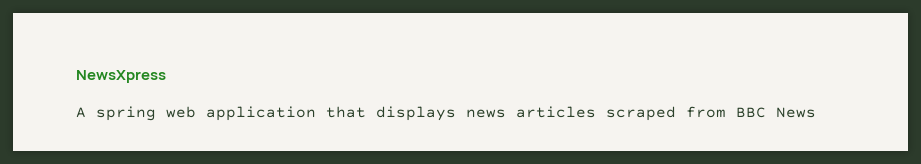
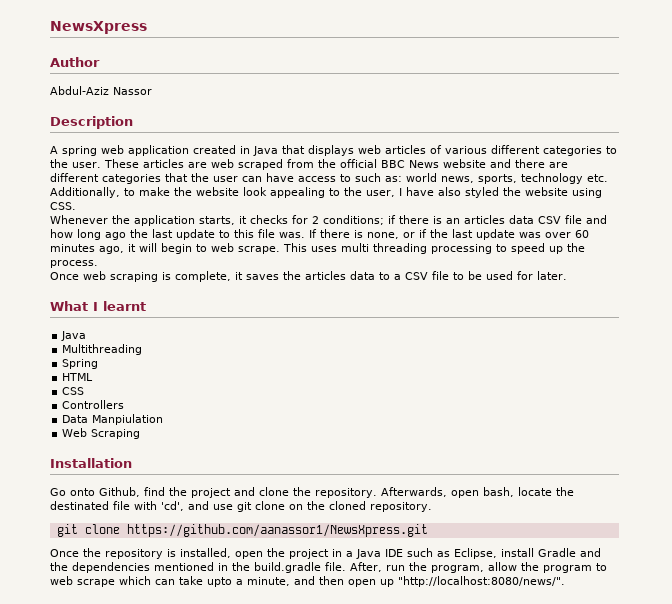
(166, 76) none -> [50,57,100,67] [50,86,152,95] [50,116,133,129] // Author // Abdul-Aziz Nassor // Description
[326,106,816,121] that displays news articles scraped from BBC News -> [193,145,617,156] [50,159,568,170] [50,173,608,184] [50,187,602,198] [50,202,76,210] [50,215,607,226] [50,229,589,240] [50,243,585,254] [50,260,98,268] [50,271,567,282] [50,301,146,311] [61,331,87,341] [62,344,143,355] [62,359,99,369] [62,373,94,381] [62,387,85,395] [62,400,125,409] [62,414,164,425] [62,428,141,439] [50,458,132,468] [50,487,574,498] [50,501,432,512] [56,524,428,537] [50,548,601,559] [50,562,607,573] [50,576,565,587] created in Java that displays web articles of various different categories to the user. These articles are web scraped from the official BBC News website and there are different categories that the user can have access to such as: world news, sports, technology etc. Additionally, to make the website look appealing to the user, I have also styled the website using CSS. // Whenever the application starts, it checks for 2 conditions; if there is an articles data CSV file and how long ago the last update to this file was. If there is none, or if the last update was over 60 minutes ago, it will begin to web scrape. This uses multi threading processing to speed up the process. // Once web scraping is complete, it saves the articles data to a CSV file to be used for later. // What I learnt // Java // Multithreading // Spring // HTML // CSS // Controllers // Data Manpiulation // Web Scraping // Installation // Go onto Github, find the project and clone the repository. Afterwards, open bash, locate the destinated file with 'cd', and use git clone on the cloned repository. // git clone https://github.com/aanassor1/NewsXpress.git // Once the repository is installed, open the project in a Java IDE such as Eclipse, install Gradle and the dependencies mentioned in the build.gradle file. After, run the program, allow the program to web scrape which can take upto a minute, and then open up "http://localhost:8080/news/".

